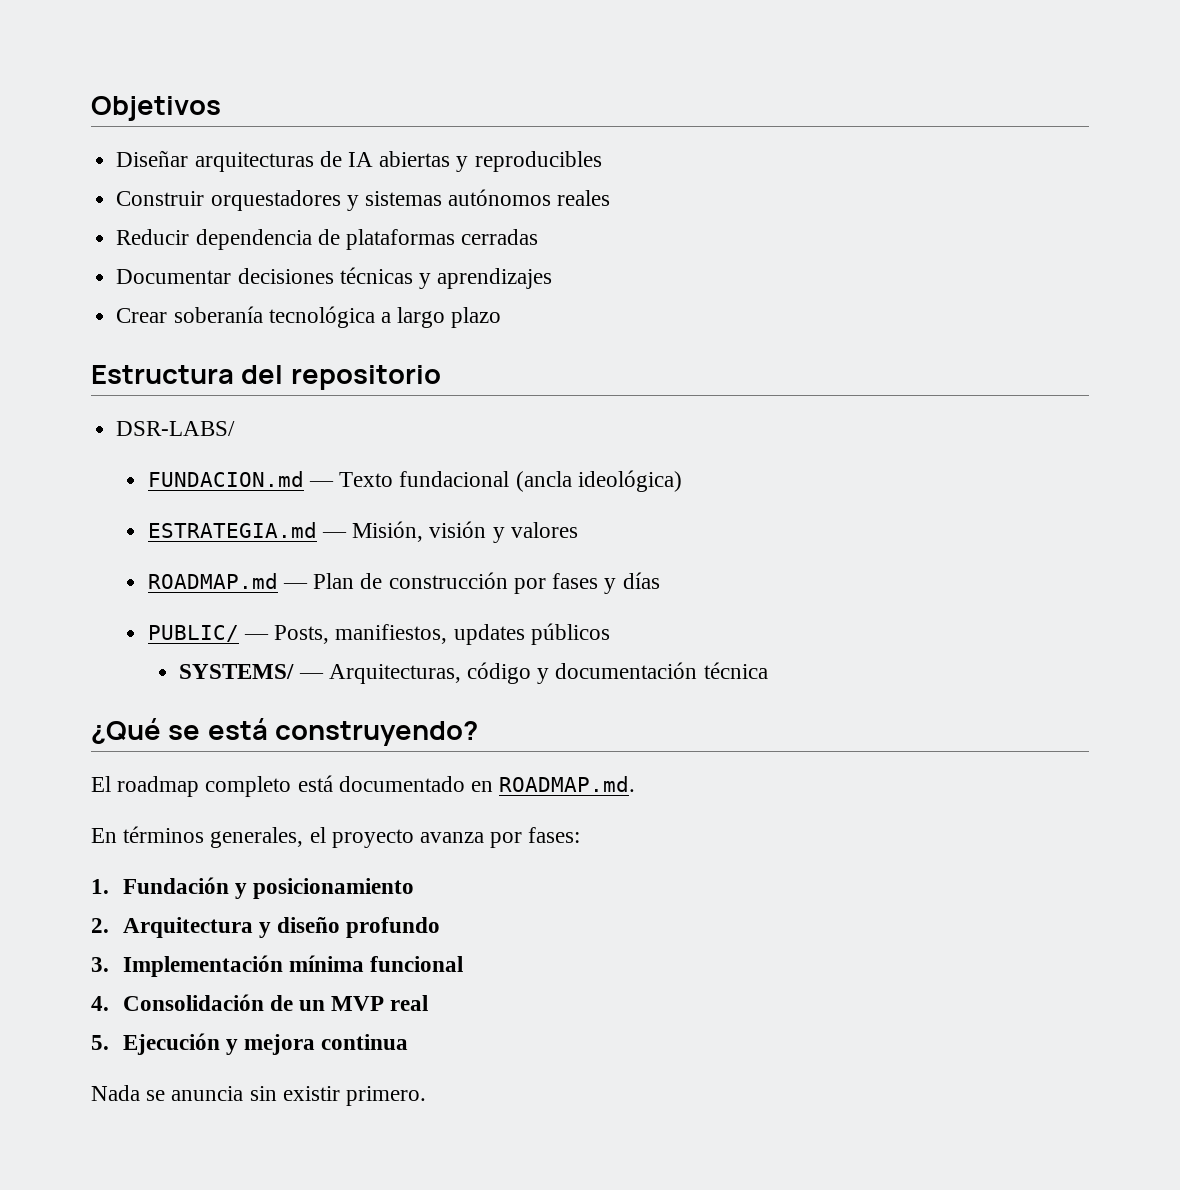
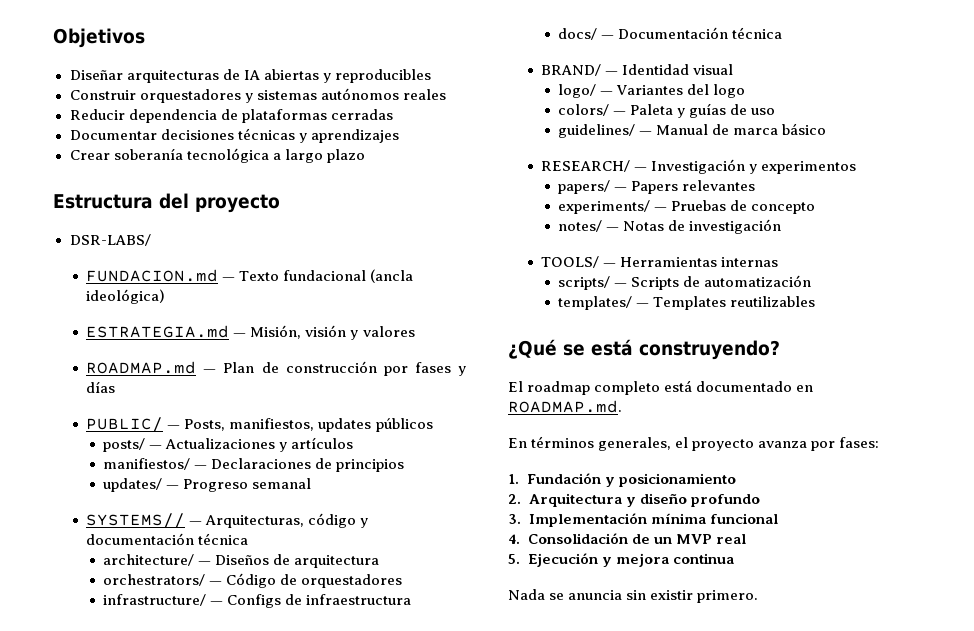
[290,365,441,390] repositorio -> [195,194,280,213] proyecto
[179,664,295,679] SYSTEMS/ -> [103,437,354,452] [103,458,405,472] [103,478,312,492] [86,513,186,529] posts/ — Actualizaciones y artículos // manifiestos/ — Declaraciones de principios // updates/ — Progreso semanal // SYSTEMS//
(768, 670) none -> [103,554,380,568] [103,573,403,588] [103,594,412,608] [558,27,783,40] [541,64,734,76] [558,84,746,98] [558,103,776,118] [558,123,827,138] [541,159,857,174] [558,180,756,194] [558,200,816,214] [558,219,782,234] [541,256,779,268] [558,275,812,290] [558,296,816,310] // architecture/ — Diseños de arquitectura // orchestrators/ — Código de orquestadores // infrastructure/ — Configs de infraestructura // docs/ — Documentación técnica // BRAND/ — Identidad visual // logo/ — Variantes del logo // colors/ — Paleta y guías de uso // guidelines/ — Manual de marca básico // RESEARCH/ — Investigación y experimentos // papers/ — Papers relevantes // experiments/ — Pruebas de concepto // notes/ — Notas de investigación // TOOLS/ — Herramientas internas // scripts/ — Scripts de automatización // templates/ — Templates reutilizables

